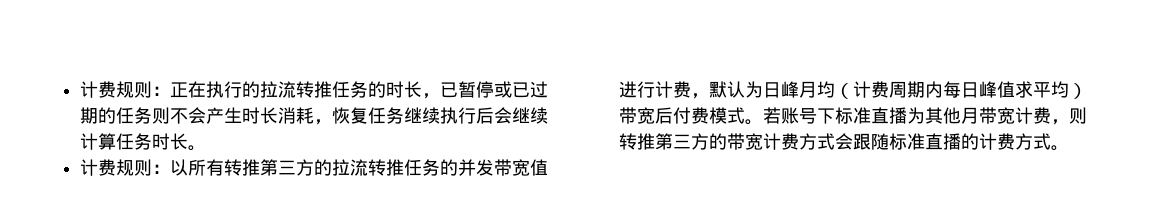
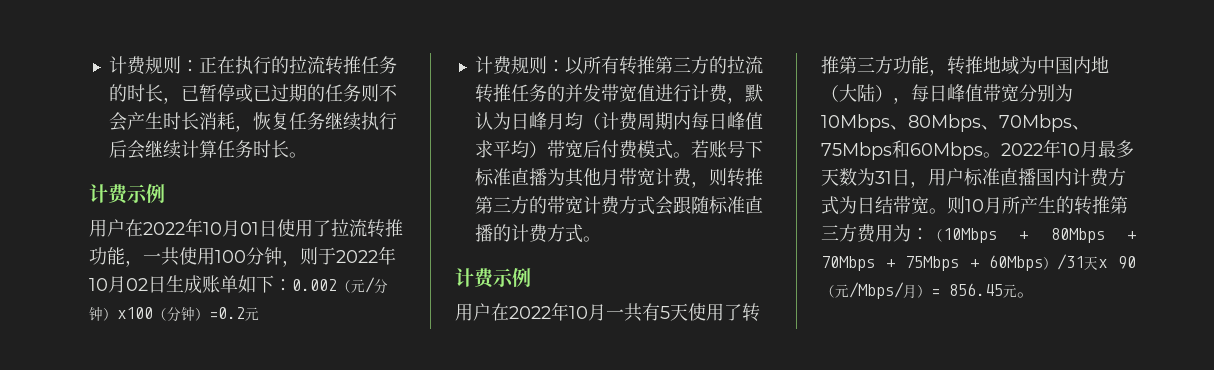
(207, 148) none -> [89,184,165,204] [89,218,403,238] [89,246,396,267] [89,275,388,294] [89,307,259,322] // 计费示例 // 用户在2022年10月01日使用了拉流转推功能，一共使用100分钟，则于2022年10月02日生成账单如下：0.002（元/分钟）x100（分钟）=0.2元
(1070, 148) none -> [455,268,531,288] [455,302,760,322] [821,56,1109,76] [821,84,1073,104] [821,114,1090,132] [821,139,1134,160] [821,168,1126,188] [821,196,1128,215] [821,224,1136,243] [821,254,1136,271] [821,282,1035,299] // 计费示例 // 用户在2022年10月一共有5天使用了转推第三方功能，转推地域为中国内地（大陆），每日峰值带宽分别为10Mbps、80Mbps、70Mbps、75Mbps和60Mbps。2022年10月最多天数为31日，用户标准直播国内计费方式为日结带宽。则10月所产生的转推第三方费用为：（10Mbps + 80Mbps + 70Mbps + 75Mbps + 60Mbps）/31天x 90（元/Mbps/月）= 856.45元。

